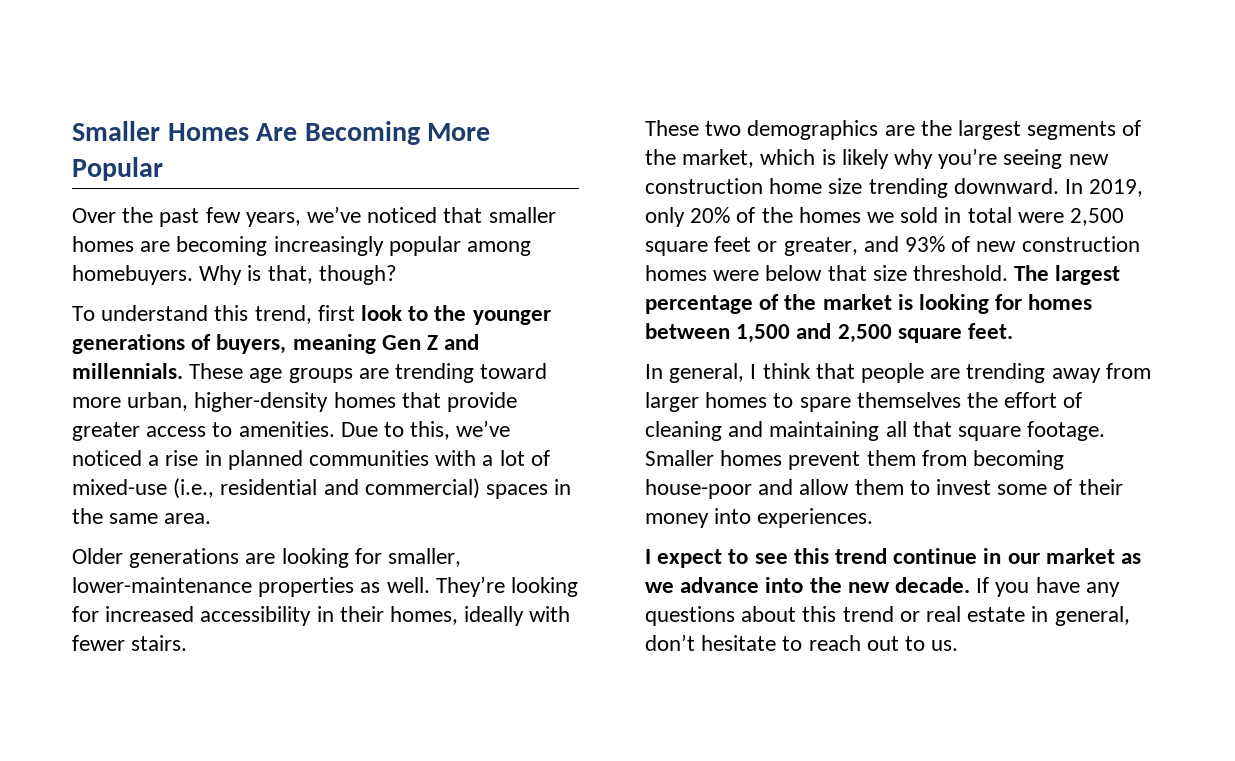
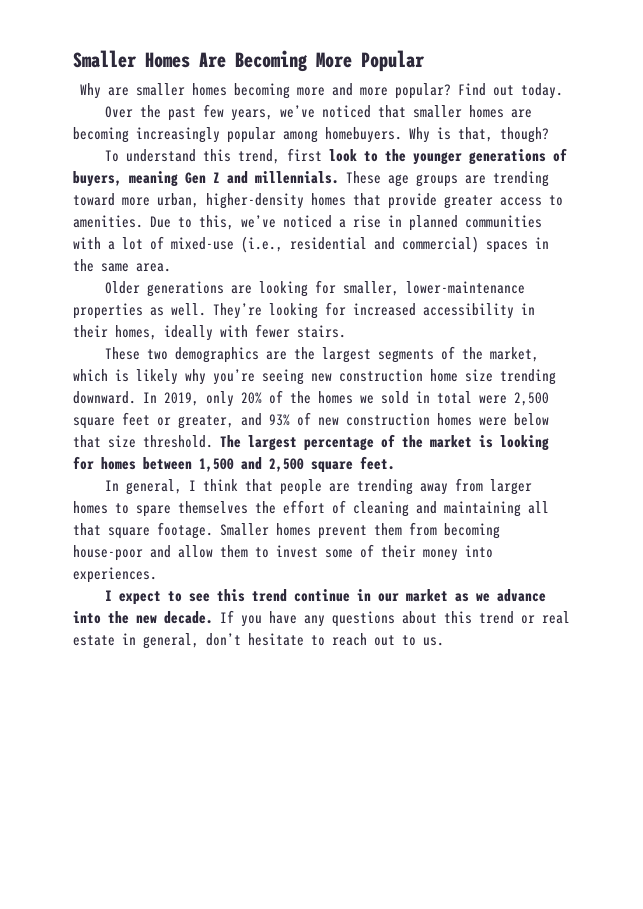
(163, 169) none -> [80,83,563,99] // Why are smaller homes becoming more and more popular? Find out today.

